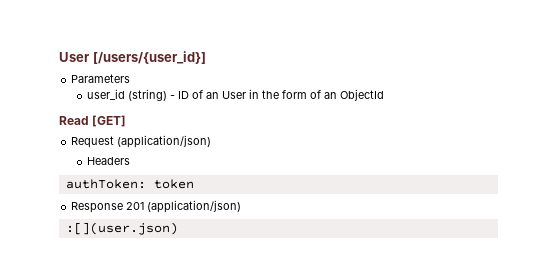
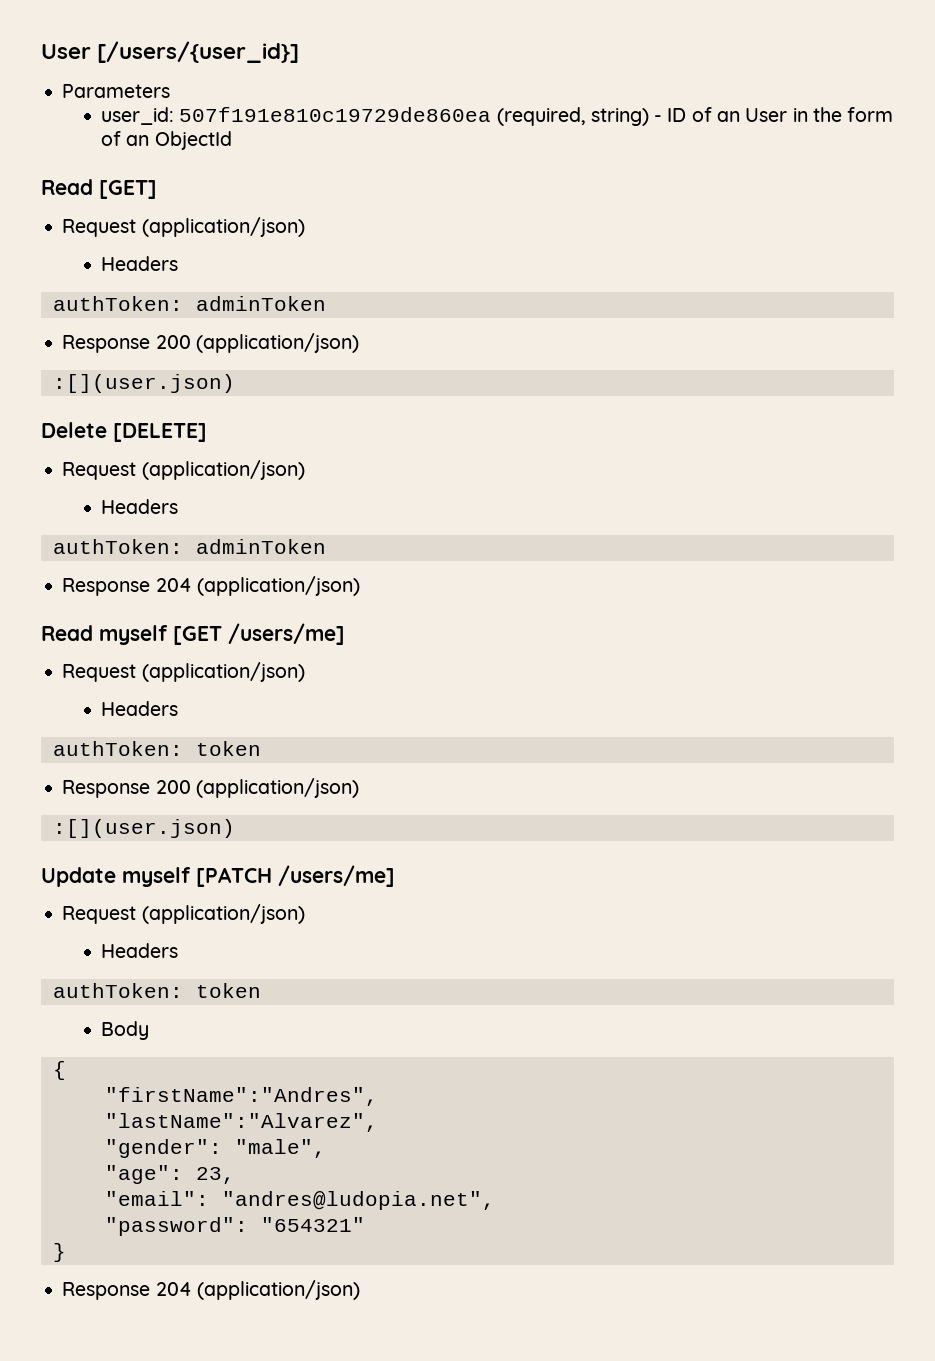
[87,89,168,101] user_id (string) -> [101,107,649,126] user_id: 507f191e810c19729de860ea (required, string)
(131, 161) none -> [52,296,326,311] [62,333,359,353] [52,374,235,393] [41,422,207,442] [62,460,305,480] [101,499,179,514] [52,539,326,554] [62,576,360,596] [41,623,345,645] [62,662,305,682] [101,701,179,716] // authToken: adminToken // Response 200 (application/json) // :[](user.json) // Delete [DELETE] // Request (application/json) // Headers // authToken: adminToken // Response 204 (application/json) // Read myself [GET /users/me] // Request (application/json) // Headers
[126,200,242,213] [65,222,178,235] 201 (application/json) // :[](user.json) -> [155,778,359,798] [52,819,235,838] [41,865,395,887] [62,904,305,924] [101,943,179,958] [52,983,261,998] [101,1021,150,1040] [52,1061,66,1080] [104,1087,378,1106] [104,1113,378,1132] [104,1139,326,1158] [104,1165,235,1184] [104,1191,495,1210] [104,1217,365,1236] [52,1243,66,1262] [62,1280,360,1300] 200 (application/json) // :[](user.json) // Update myself [PATCH /users/me] // Request (application/json) // Headers // authToken: token // Body // { // "firstName":"Andres", // "lastName":"Alvarez", // "gender": "male", // "age": 23, // "email": "andres@ludopia.net", // "password": "654321" // } // Response 204 (application/json)

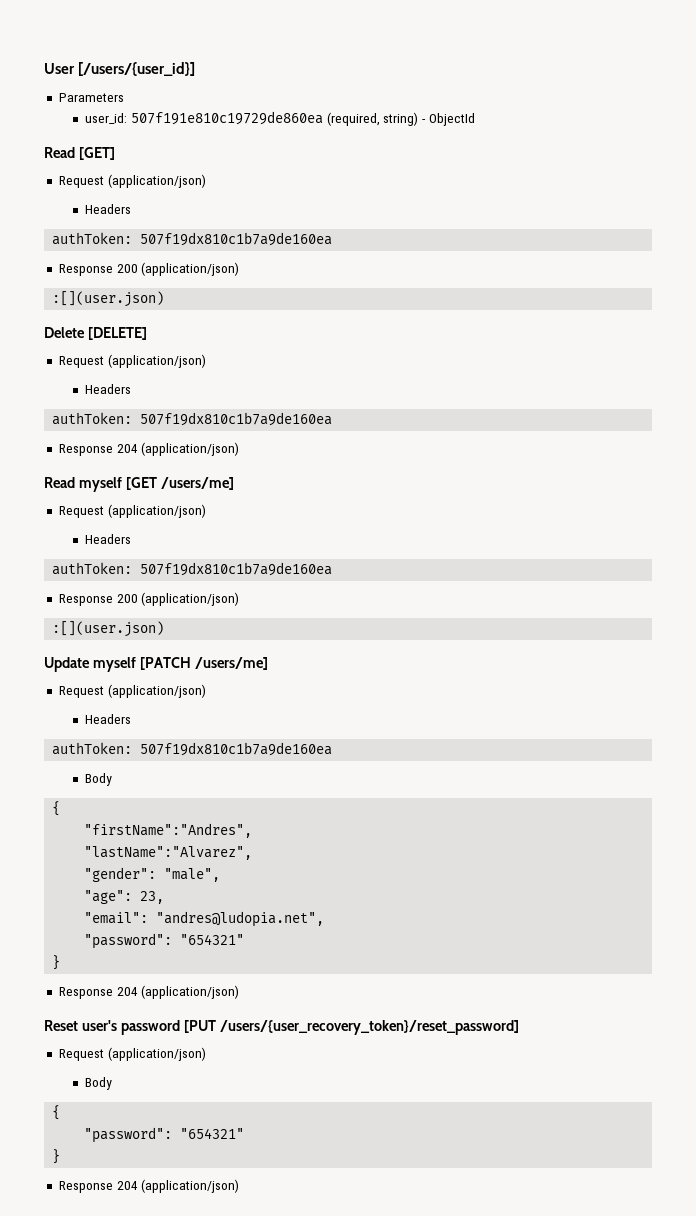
[667,107,894,122] [101,131,150,146] ID of an User in the form of an -> (427, 121) none
[195,296,326,311] adminToken -> [140,232,333,246] 507f19dx810c1b7a9de160ea
[195,539,326,554] adminToken -> [140,412,333,426] 507f19dx810c1b7a9de160ea
[195,741,261,756] token -> [140,562,333,576] 507f19dx810c1b7a9de160ea
[195,983,261,998] token -> [140,742,333,756] 507f19dx810c1b7a9de160ea
(360, 1290) none -> [44,1020,519,1035] [58,1047,206,1061] [85,1077,113,1090] [52,1105,61,1120] [84,1127,245,1143] [52,1149,61,1164] [58,1179,240,1193] // Reset user's password [PUT /users/{user_recovery_token}/reset_password] // Request (application/json) // Body // { // "password": "654321" // } // Response 204 (application/json)

